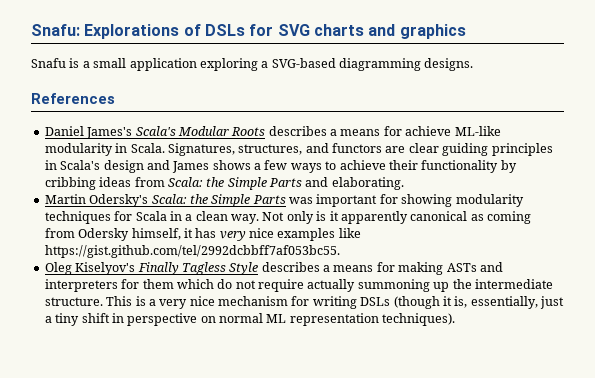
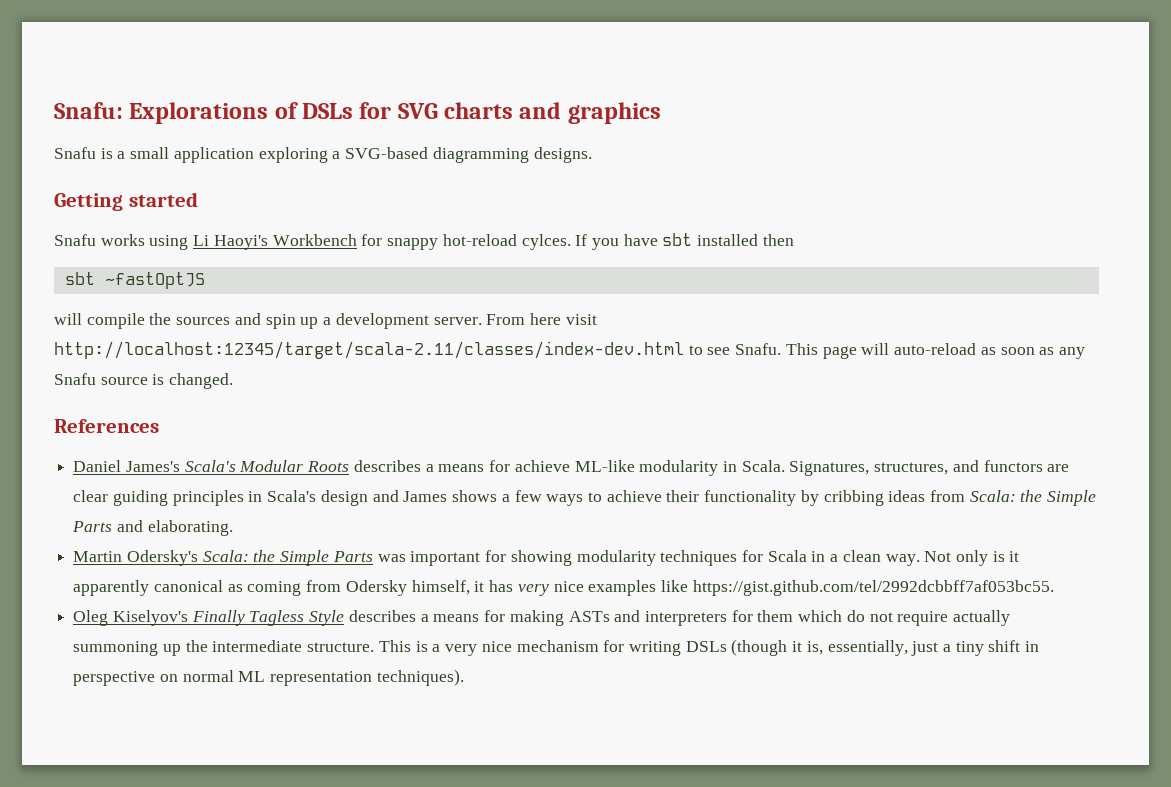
(474, 64) none -> [54,192,198,211] [54,233,794,250] [64,272,205,289] [54,313,597,329] [54,341,1085,359] [54,373,234,389] // Getting started // Snafu works using Li Haoyi's Workbench for snappy hot-reload cylces. If you have sbt installed then // sbt ~fastOptJS // will compile the sources and spin up a development server. From here visit http://localhost:12345/target/scala-2.11/classes/index-dev.html to see Snafu. This page will auto-reload as soon as any Snafu source is changed.

